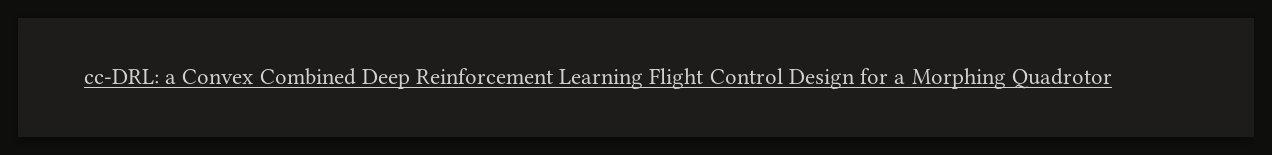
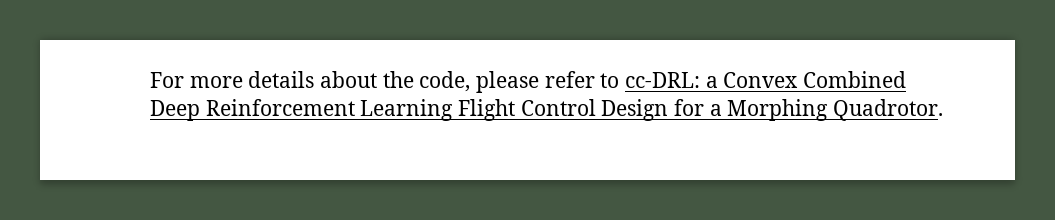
(84, 76) none -> [150,71,620,93] For more details about the code, please refer to
[1011,68,1112,89] Quadrotor -> [833,99,944,121] Quadrotor.

